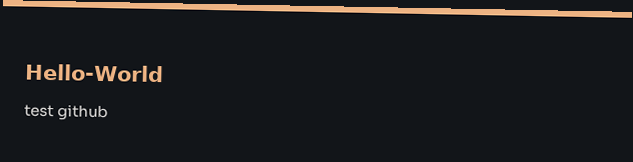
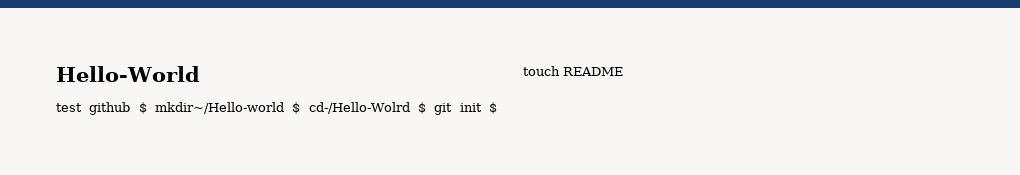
(109, 113) none -> [138,102,497,115] [523,66,623,76] $ mkdir~/Hello-world $ cd-/Hello-Wolrd $ git init $ touch README

